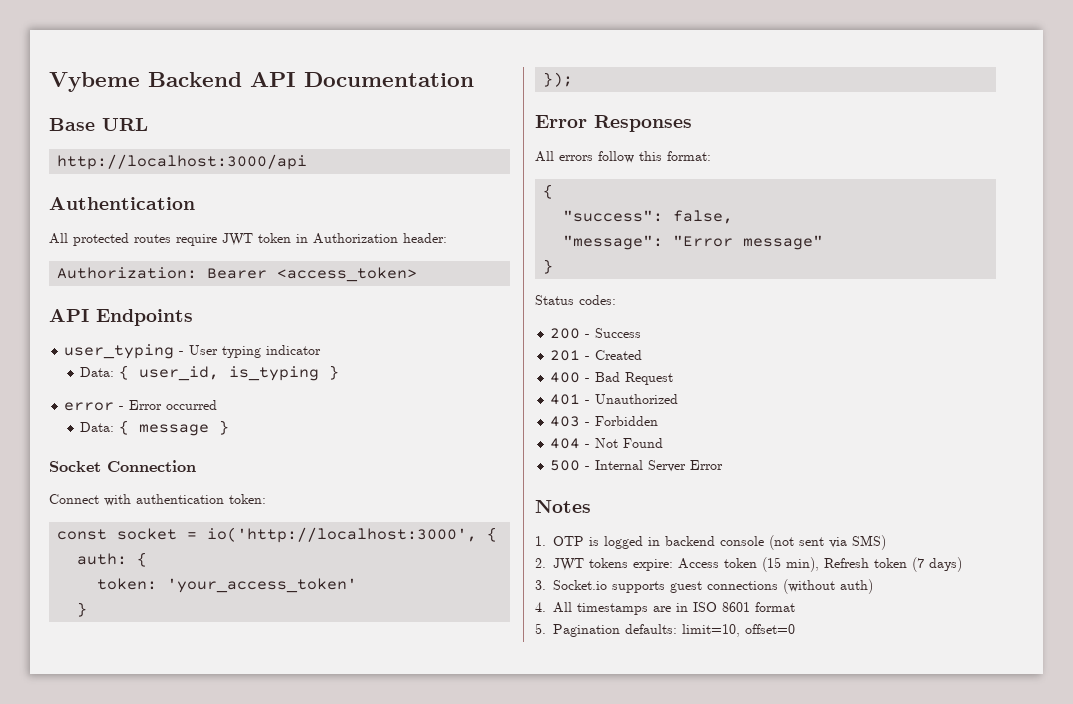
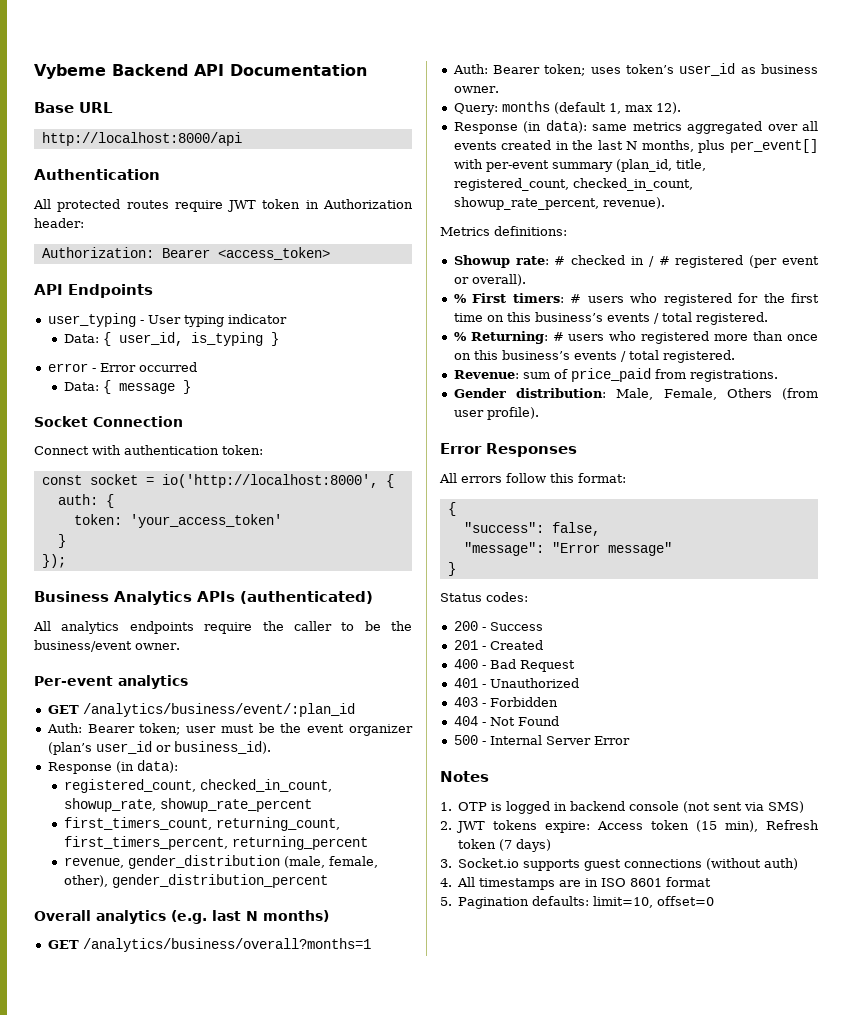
[57,154,308,170] http://localhost:3000/api -> [41,132,242,146] http://localhost:8000/api
[207,527,478,543] io('http://localhost:3000', -> [161,474,378,488] io('http://localhost:8000',
(574, 79) none -> [34,591,373,605] [33,621,412,634] [34,640,180,652] [34,675,188,689] [47,703,355,717] [46,723,413,736] [47,741,271,755] [47,760,178,774] [63,779,332,793] [63,798,312,812] [63,817,340,831] [63,836,368,850] [63,855,378,869] [63,874,328,888] [34,910,329,924] [47,938,371,952] [452,63,818,76] [453,86,499,93] [453,101,681,115] [453,120,818,134] [453,139,818,153] [453,159,706,172] [453,178,693,191] [453,197,665,210] [440,226,567,236] [453,255,819,268] [453,274,526,286] [453,293,819,306] [453,312,768,325] [453,331,818,344] [453,350,735,363] [453,368,778,382] [453,388,818,400] [453,407,539,420] // Business Analytics APIs (authenticated) // All analytics endpoints require the caller to be the business/event owner. // Per-event analytics // GET /analytics/business/event/:plan_id // Auth: Bearer token; user must be the event organizer (plan’s user_id or business_id). // Response (in data): // registered_count, checked_in_count, showup_rate, showup_rate_percent // first_timers_count, returning_count, first_timers_percent, returning_percent // revenue, gender_distribution (male, female, other), gender_distribution_percent // Overall analytics (e.g. last N months) // GET /analytics/business/overall?months=1 // Auth: Bearer token; uses token’s user_id as business owner. // Query: months (default 1, max 12). // Response (in data): same metrics aggregated over all events created in the last N months, plus per_event[] with per-event summary (plan_id, title, registered_count, checked_in_count, showup_rate_percent, revenue). // Metrics definitions: // Showup rate: # checked in / # registered (per event or overall). // % First timers: # users who registered for the first time on this business’s events / total registered. // % Returning: # users who registered more than once on this business’s events / total registered. // Revenue: sum of price_paid from registrations. // Gender distribution: Male, Female, Others (from user profile).

